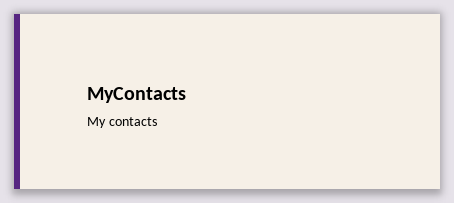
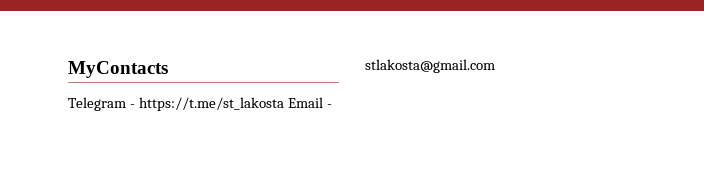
[87,117,157,128] My contacts -> [68,97,332,111] [365,59,495,73] Telegram - https://t.me/st_lakosta Email - stlakosta@gmail.com

